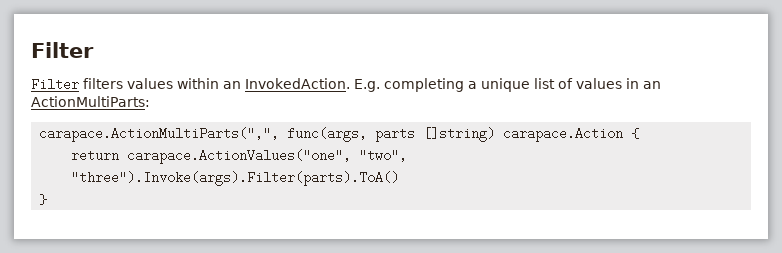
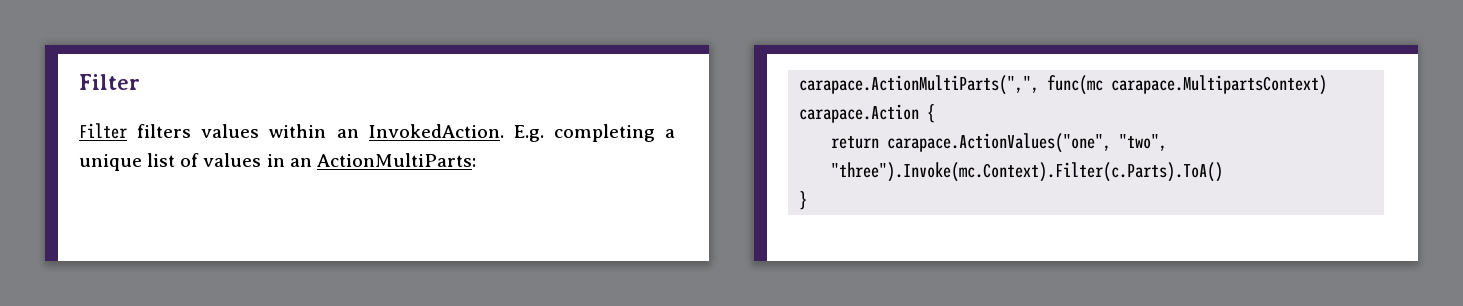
[287,127,496,142] func(args, parts []string) -> [1047,75,1328,95] func(mc carapace.MultipartsContext)
[71,171,400,186] "three").Invoke(args).Filter(parts).ToA() -> [831,162,1224,182] "three").Invoke(mc.Context).Filter(c.Parts).ToA()

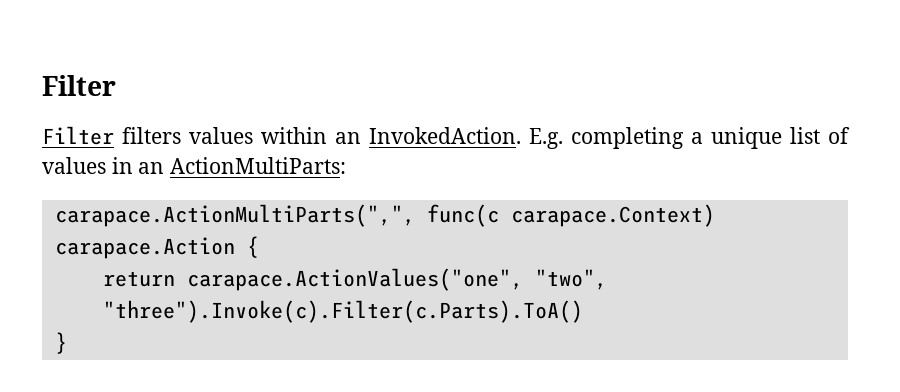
[1047,75,1328,95] func(mc carapace.MultipartsContext) -> [426,204,715,227] func(c carapace.Context)
[831,162,1224,182] "three").Invoke(mc.Context).Filter(c.Parts).ToA() -> [102,300,583,323] "three").Invoke(c).Filter(c.Parts).ToA()

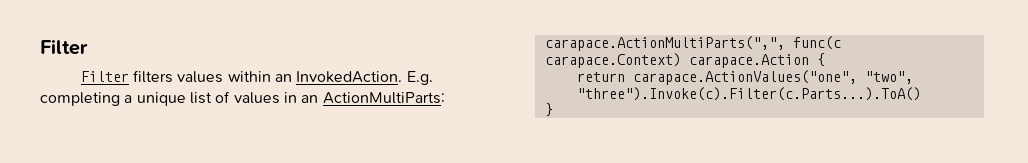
[102,300,583,323] "three").Invoke(c).Filter(c.Parts).ToA() -> [576,87,921,101] "three").Invoke(c).Filter(c.Parts...).ToA()

